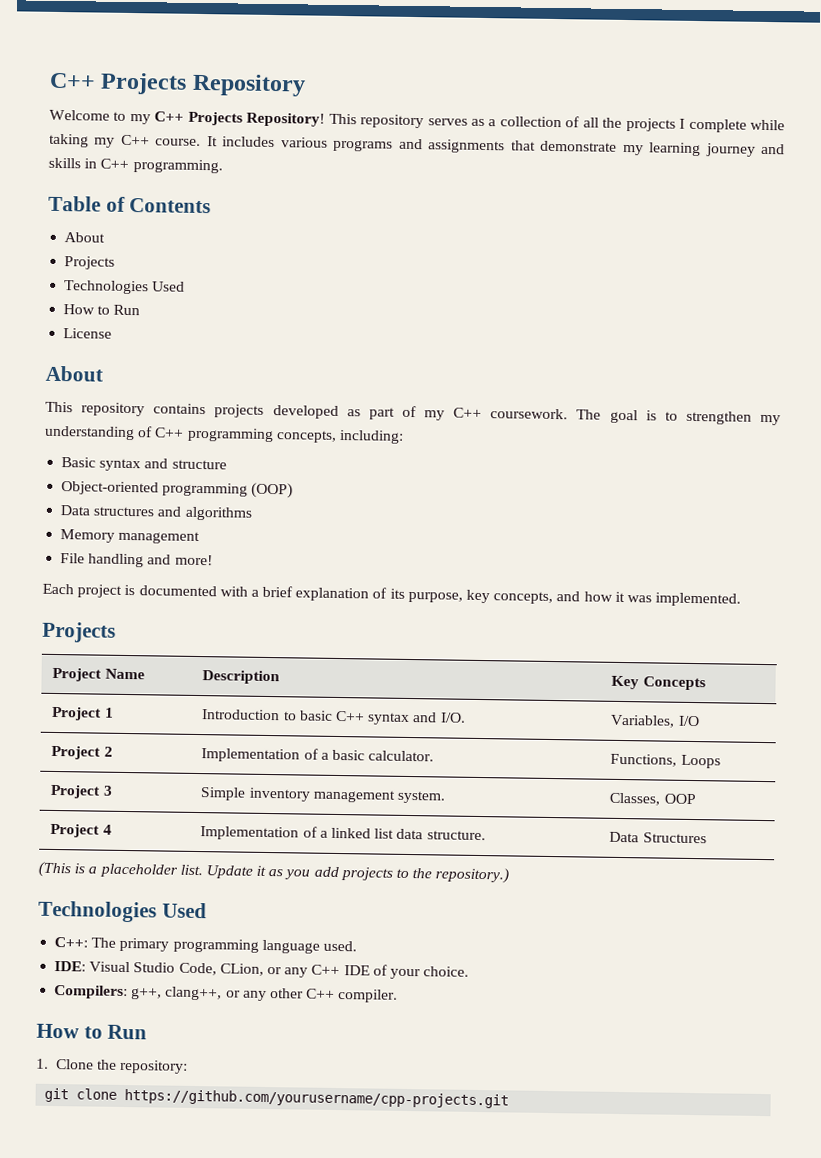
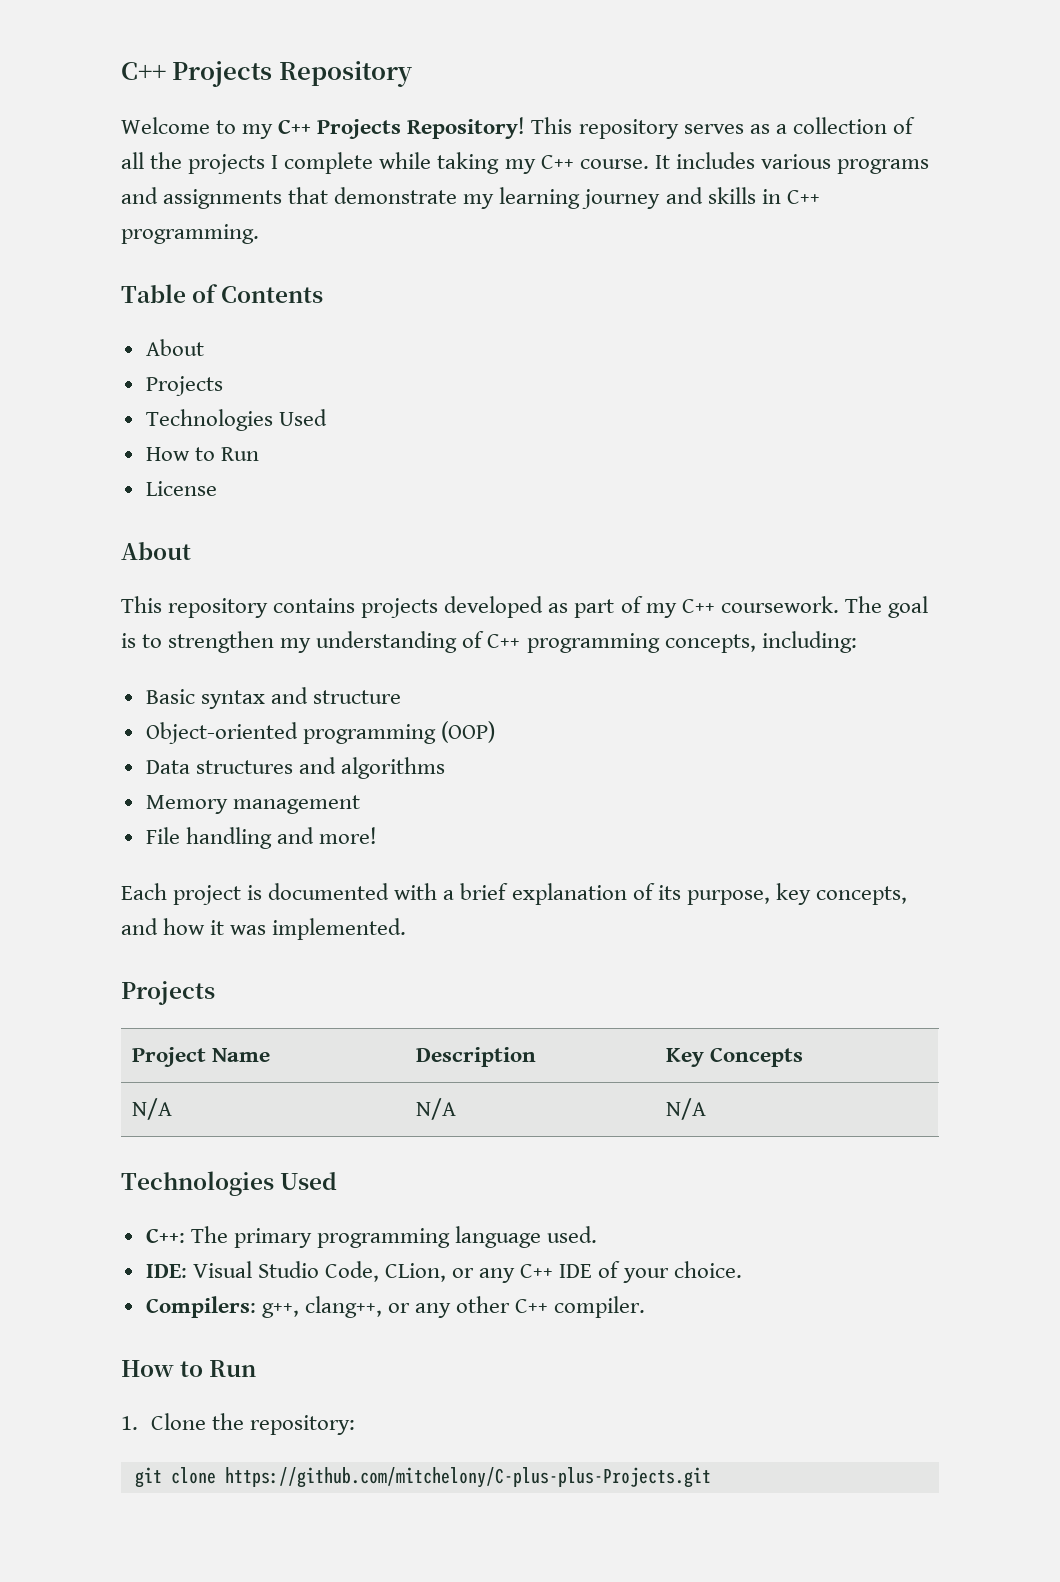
[51,706,114,721] [201,709,466,726] [610,714,700,728] [51,745,113,760] [201,748,435,763] [610,753,721,769] [50,784,113,799] [200,787,445,804] [609,792,696,806] [50,823,112,838] [200,826,486,841] [609,831,707,844] [38,861,510,884] Project 1 | Introduction to basic C++ syntax and I/O. | Variables, I/O // Project 2 | Implementation of a basic calculator. | Functions, Loops // Project 3 | Simple inventory management system. | Classes, OOP // Project 4 | Implementation of a linked list data structure. | Data Structures // (This is a placeholder list. Update it as you add projects to the repository.) -> [131,1098,172,1120] [415,1098,456,1120] [665,1098,706,1120] N/A | N/A | N/A
[124,1089,510,1109] https://github.com/yourusername/cpp-projects.git -> [224,1467,711,1488] https://github.com/mitchelony/C-plus-plus-Projects.git

